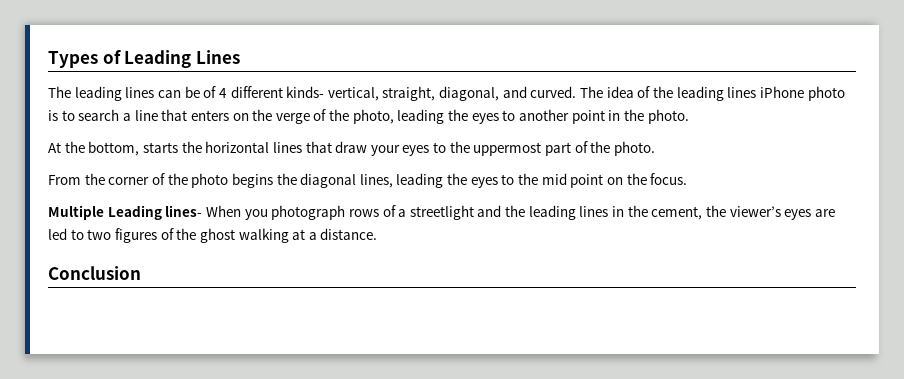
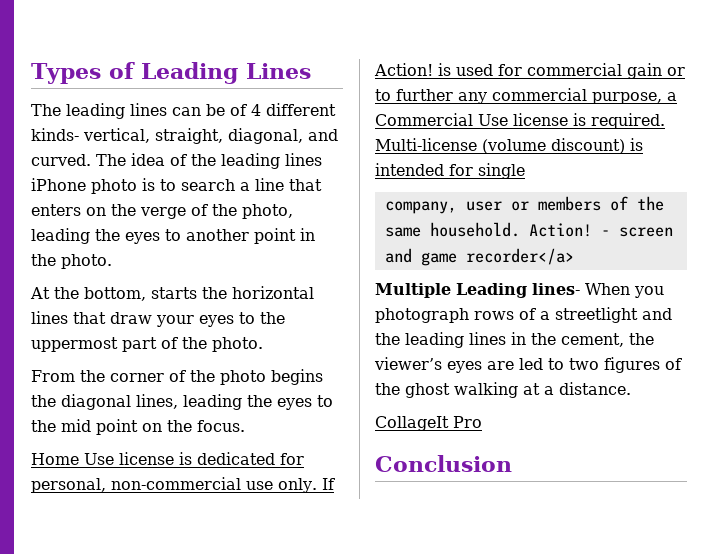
(688, 179) none -> [31,452,304,465] [31,477,335,493] [374,63,685,79] [375,88,677,104] [375,113,665,129] [375,138,643,154] [375,163,525,179] [384,196,664,214] [384,222,673,237] [384,248,574,266] // Home Use license is dedicated for personal, non-commercial use only. If Action! is used for commercial gain or to further any commercial purpose, a Commercial Use license is required. Multi-license (volume discount) is intended for single // company, user or members of the same household. Action! - screen and game recorder</a>
(378, 234) none -> [375,416,482,431] // CollageIt Pro

